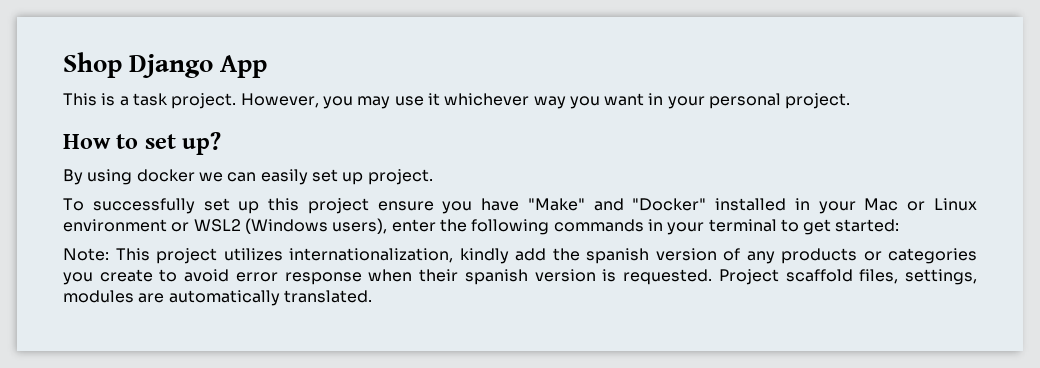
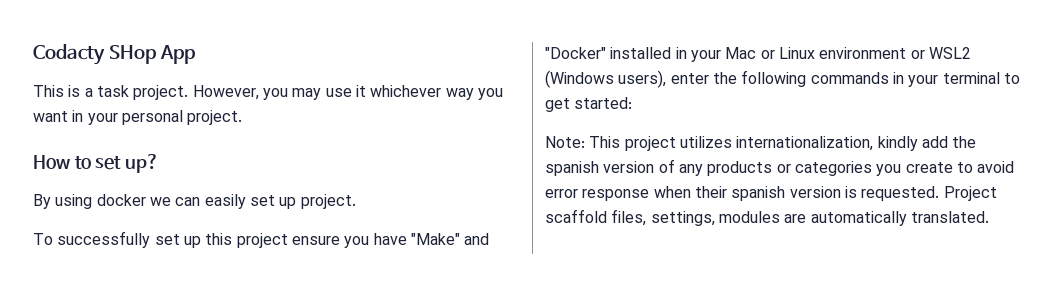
[63,52,214,78] Shop Django -> [33,44,156,65] Codacty SHop

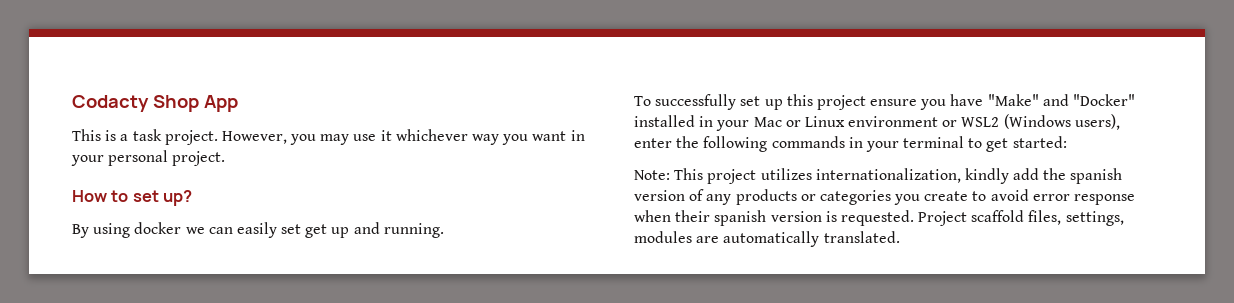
[108,45,156,64] SHop -> [152,95,199,112] Shop
[279,194,356,209] up project. -> [305,222,444,238] get up and running.

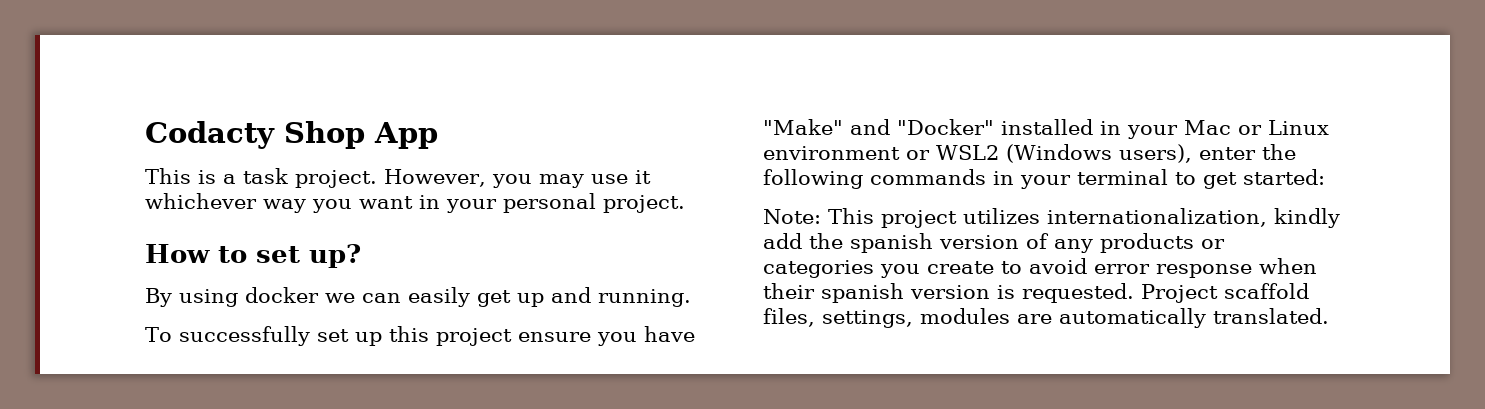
[281,224,302,234] set -> (470, 297) none

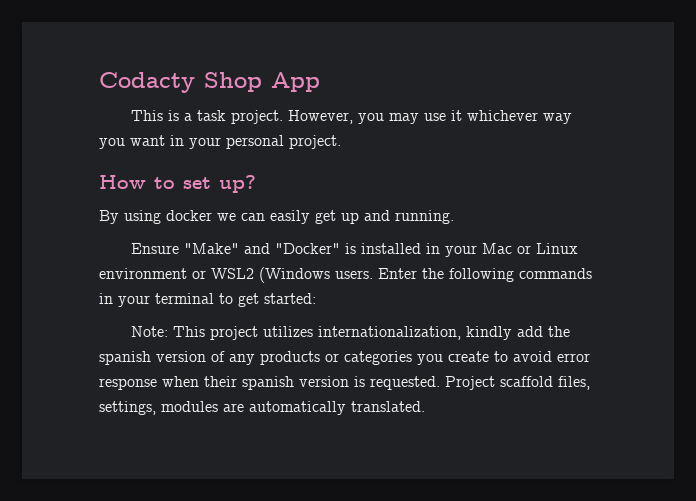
[145,326,695,346] To successfully set up this project ensure you have -> [130,243,179,254] Ensure
(994, 127) none -> [344,243,356,254] is
[1119,144,1256,163] users), enter -> [335,268,417,279] users. Enter

